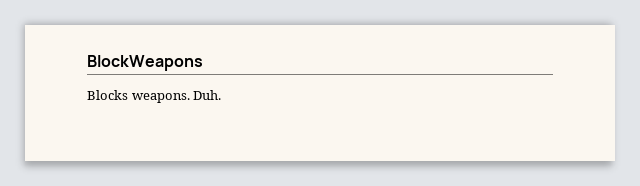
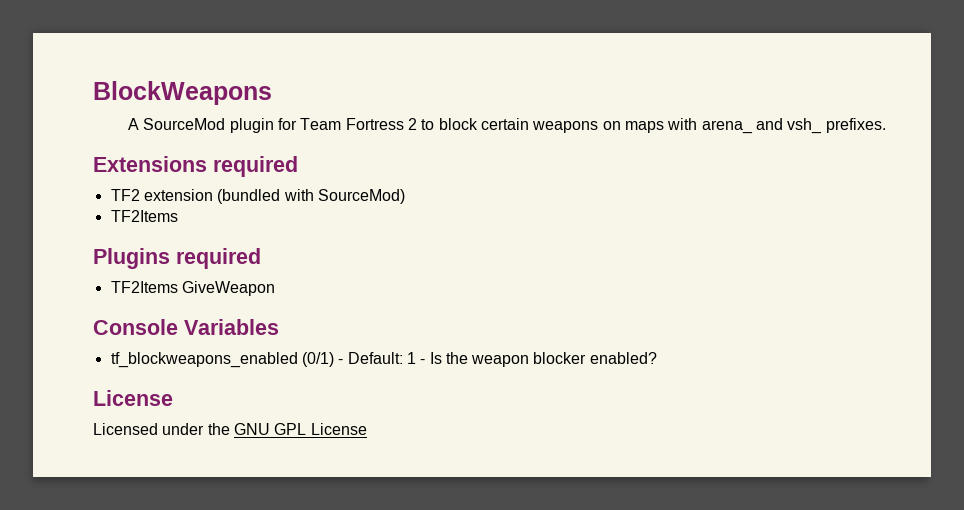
[87,90,222,103] Blocks weapons. Duh. -> [128,118,886,134] [93,156,298,177] [110,189,405,204] [110,210,178,222] [93,248,261,269] [110,281,275,296] [93,319,279,335] [110,352,657,368] [93,390,173,406] [93,423,367,435] A SourceMod plugin for Team Fortress 2 to block certain weapons on maps with arena_ and vsh_ prefixes. // Extensions required // TF2 extension (bundled with SourceMod) // TF2Items // Plugins required // TF2Items GiveWeapon // Console Variables // tf_blockweapons_enabled (0/1) - Default: 1 - Is the weapon blocker enabled? // License // Licensed under the GNU GPL License

